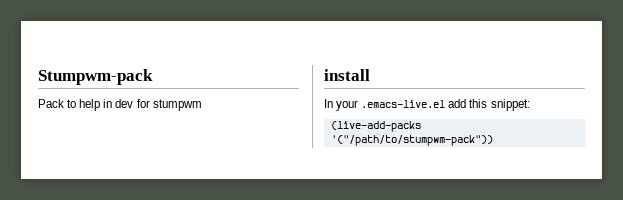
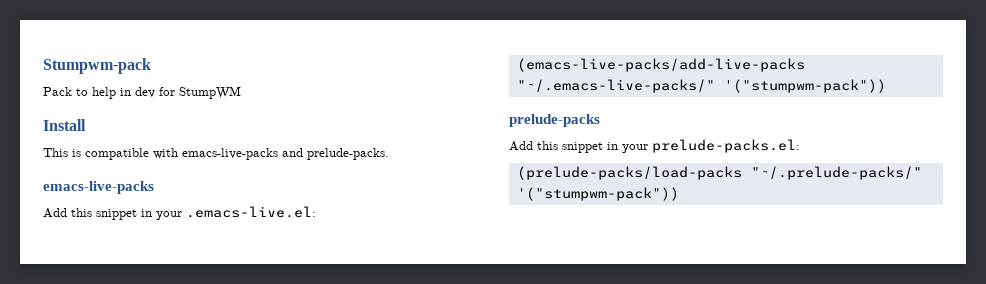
[152,99,202,111] [324,69,370,81] [324,99,530,111] [330,121,421,132] [330,135,493,146] stumpwm // install // In your .emacs-live.el add this snippet: // (live-add-packs '("/path/to/stumpwm-pack")) -> [179,86,241,99] [43,119,86,131] [43,148,389,160] [43,181,154,194] [43,206,316,220] [516,58,805,72] [516,79,886,93] [509,114,600,127] [509,139,800,153] [516,166,922,180] [516,187,679,201] StumpWM // Install // This is compatible with emacs-live-packs and prelude-packs. // emacs-live-packs // Add this snippet in your .emacs-live.el: // (emacs-live-packs/add-live-packs "~/.emacs-live-packs/" '("stumpwm-pack")) // prelude-packs // Add this snippet in your prelude-packs.el: // (prelude-packs/load-packs "~/.prelude-packs/" '("stumpwm-pack"))

